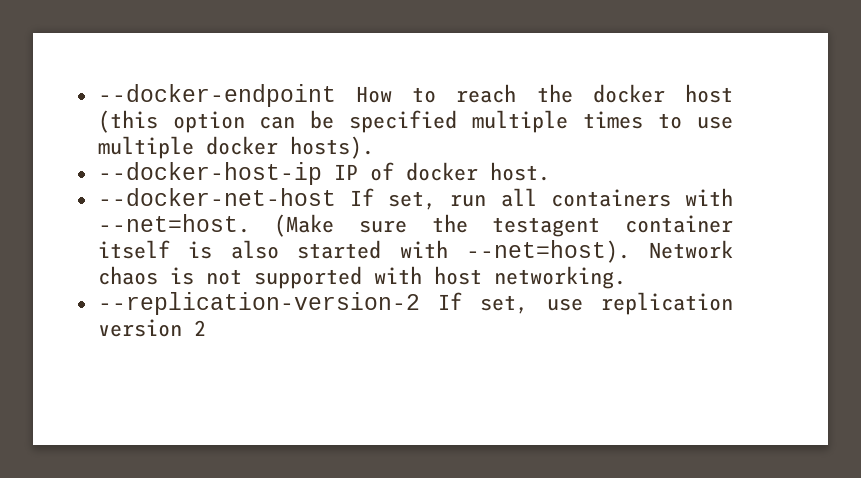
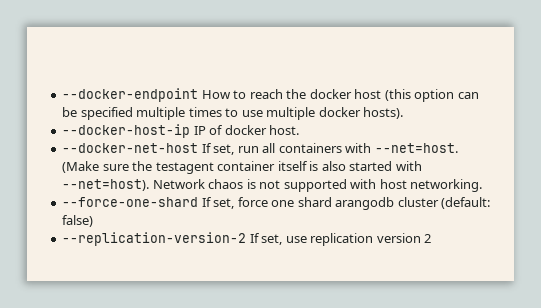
(626, 277) none -> [62,197,491,210] [62,215,94,227] // --force-one-shard If set, force one shard arangodb cluster (default: false)

